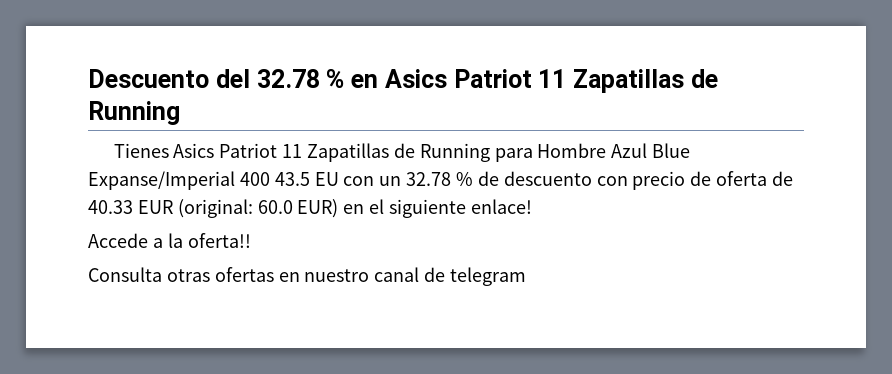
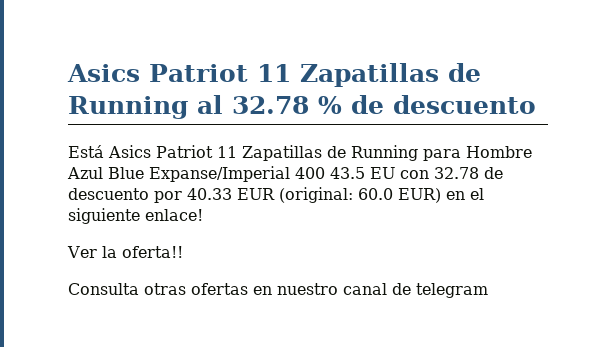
[88,69,718,93] [88,101,180,125] [113,143,169,158] Descuento del 32.78 % en Asics Patriot 11 Zapatillas de Running // Tienes -> [67,63,481,87] [68,95,536,119] [68,145,104,158] Asics Patriot 11 Zapatillas de Running al 32.78 % de descuento // Está
[379,171,794,190] un 32.78 % de descuento con precio de oferta de -> [434,167,503,179] [68,188,182,203] 32.78 de descuento por
[88,233,163,248] Accede a -> [67,246,97,258] Ver

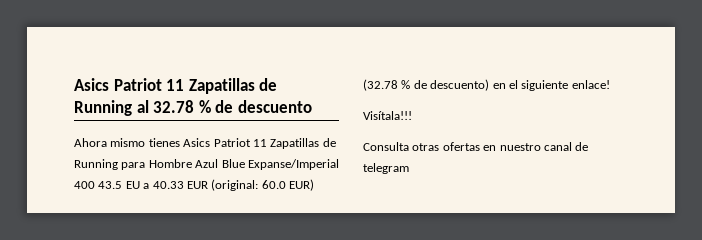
[68,145,104,158] Está -> [74,138,180,147] Ahora mismo tienes
[400,167,503,179] [68,188,182,203] con 32.78 de descuento por -> [143,183,150,189] a
(441, 195) none -> [363,79,490,91] (32.78 % de descuento)
[67,246,183,258] Ver la oferta!! -> [363,111,412,120] Visítala!!!

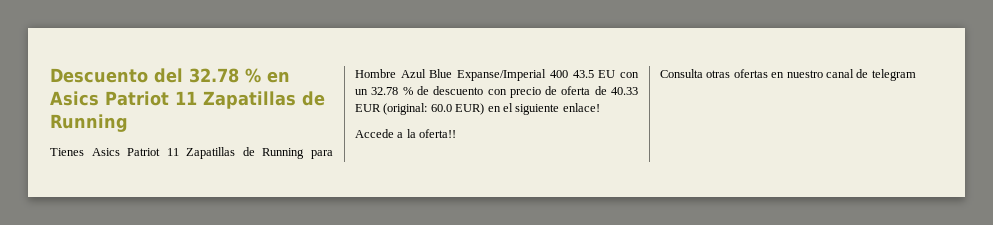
[74,78,278,94] [74,100,312,116] [74,138,180,147] Asics Patriot 11 Zapatillas de Running al 32.78 % de descuento // Ahora mismo tienes -> [50,68,290,83] [50,91,325,109] [50,114,128,132] [50,148,84,156] Descuento del 32.78 % en Asics Patriot 11 Zapatillas de Running // Tienes
[143,183,150,189] a -> [620,72,639,78] [355,86,607,98] con un 32.78 % de descuento con precio de oferta de
[363,79,490,91] (32.78 % de descuento) -> (485, 109) none
[363,111,412,120] Visítala!!! -> [355,129,457,138] Accede a la oferta!!

